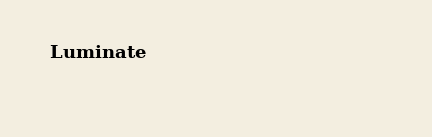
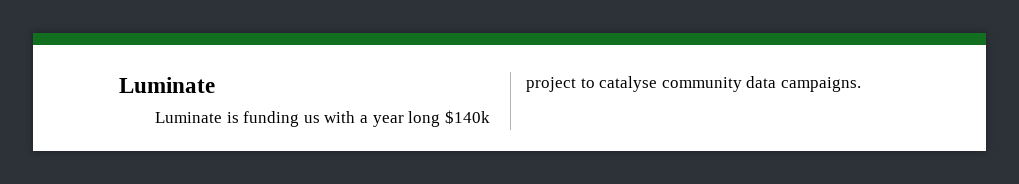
[50,45,146,58] Luminate -> [119,77,215,93] [155,110,490,127] [526,76,861,92] Luminate // Luminate is funding us with a year long $140k project to catalyse community data campaigns.

